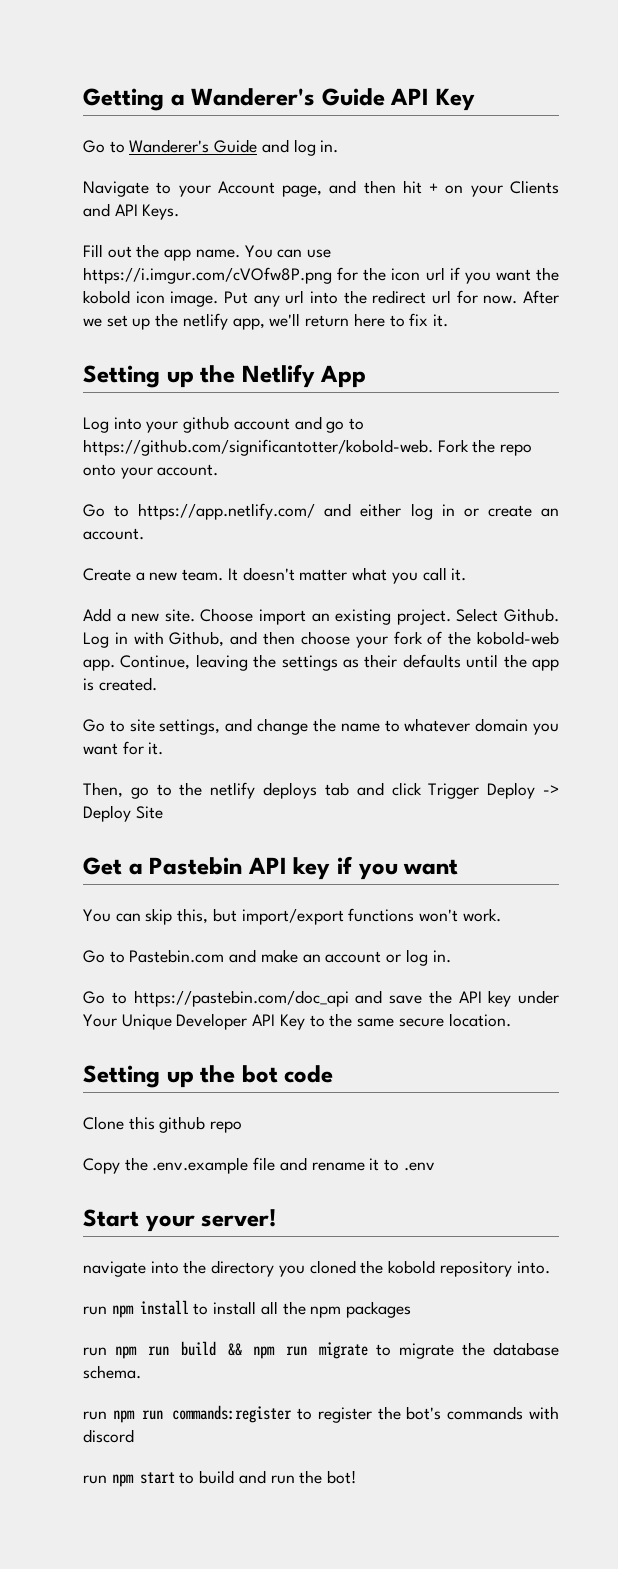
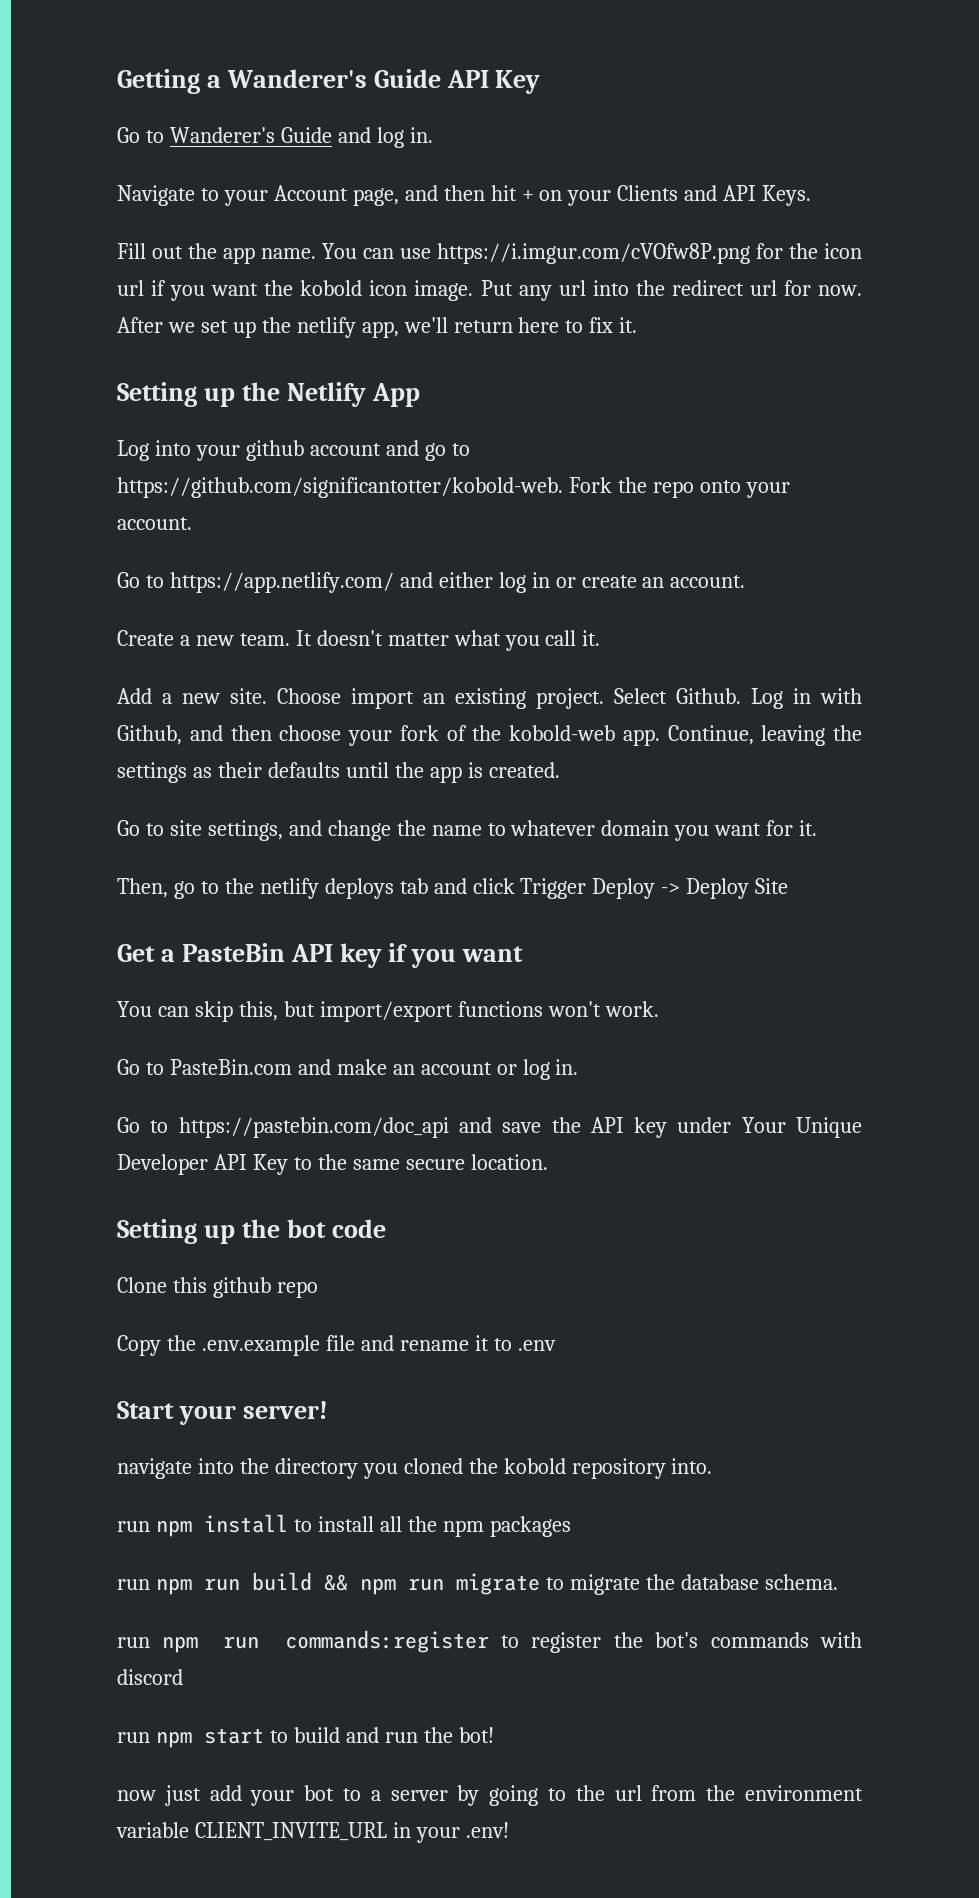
[149,857,243,875] Pastebin -> [181,943,285,962] PasteBin
[129,949,225,963] Pastebin.com -> [169,1059,292,1075] PasteBin.com
(357, 1477) none -> [117,1785,863,1806] [116,1822,509,1843] // now just add your bot to a server by going to the url from the environment variable CLIENT_INVITE_URL in your .env!

